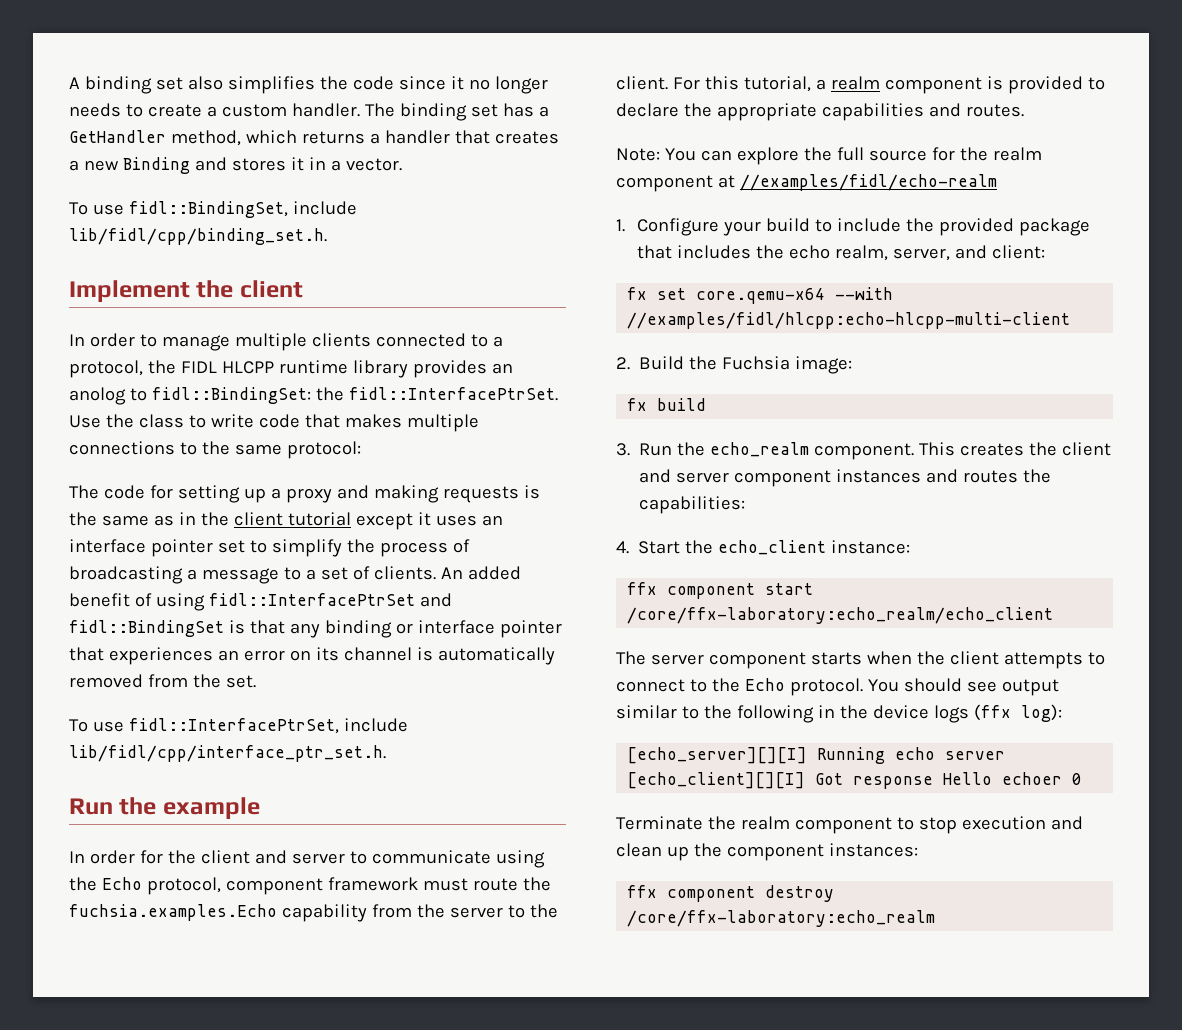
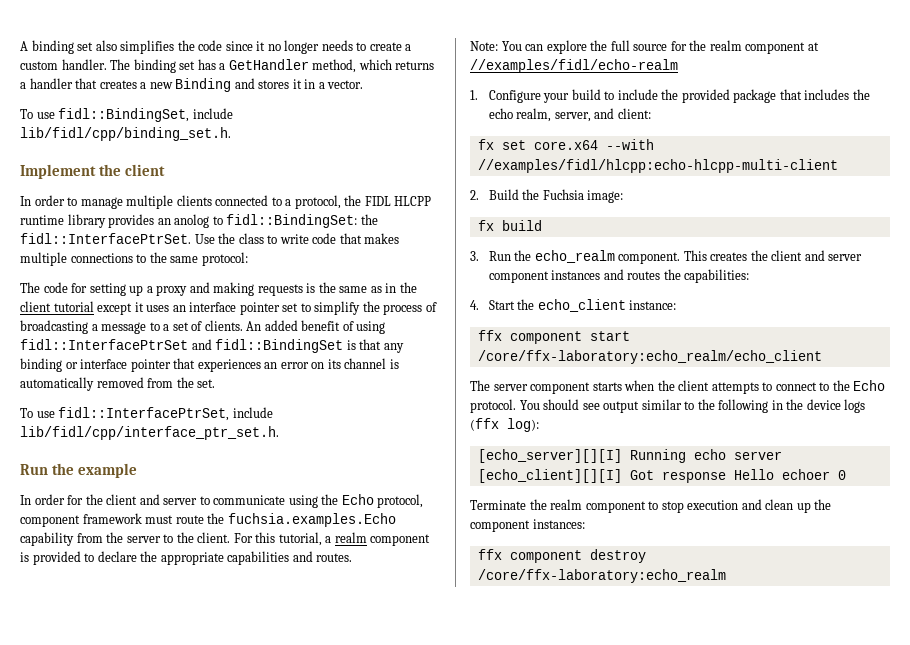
[696,288,826,304] core.qemu-x64 -> [533,140,598,150] core.x64

